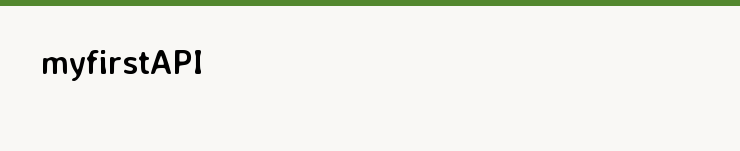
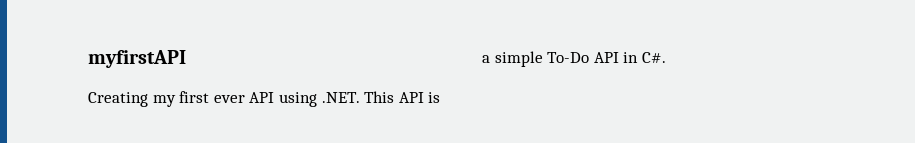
(204, 65) none -> [88,91,441,107] [482,51,666,67] // Creating my first ever API using .NET. This API is a simple To-Do API in C#.

